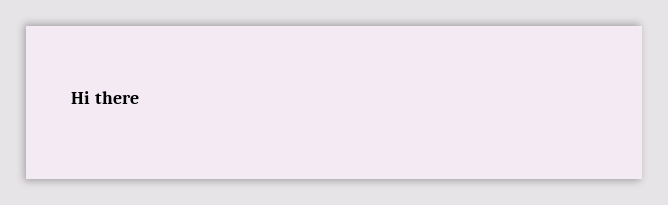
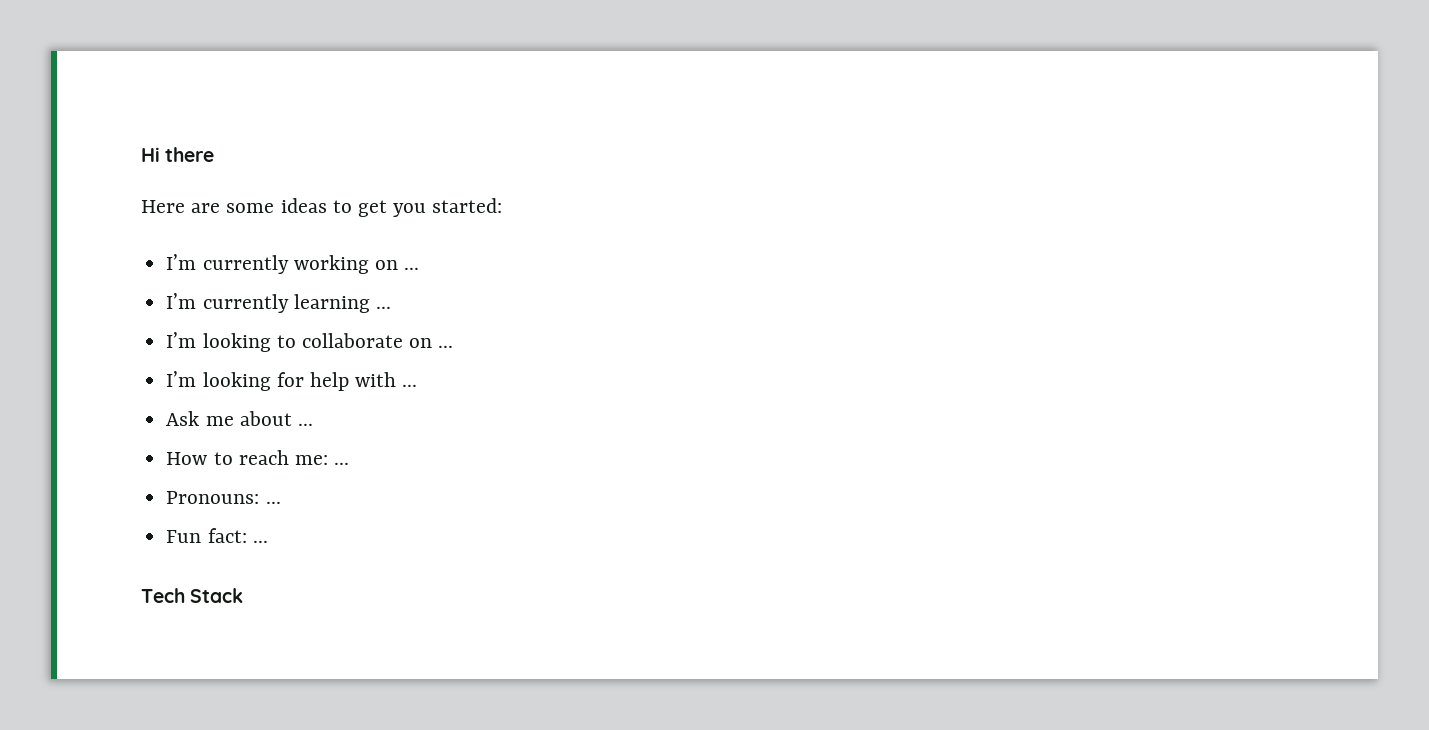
(139, 97) none -> [141,198,503,217] [166,254,420,274] [166,293,391,313] [166,332,454,352] [166,371,418,391] [166,411,313,426] [166,450,350,465] [166,491,281,504] [166,528,268,543] [141,588,244,603] // Here are some ideas to get you started: // I’m currently working on ... // I’m currently learning ... // I’m looking to collaborate on ... // I’m looking for help with ... // Ask me about ... // How to reach me: ... // Pronouns: ... // Fun fact: ... // Tech Stack

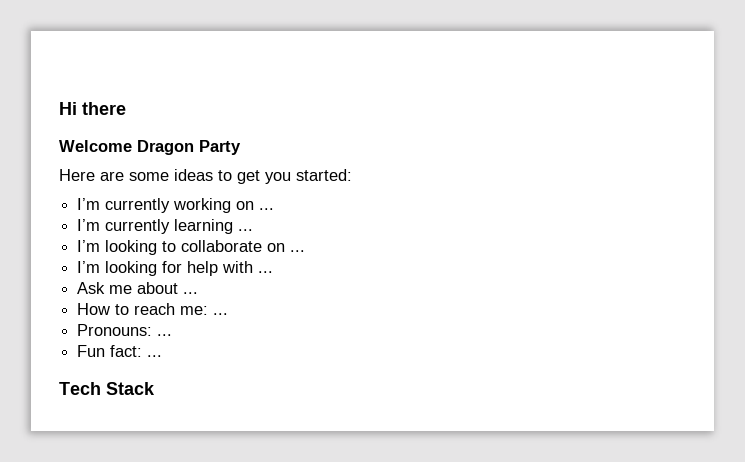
(215, 154) none -> [59,140,241,155] // Welcome Dragon Party

